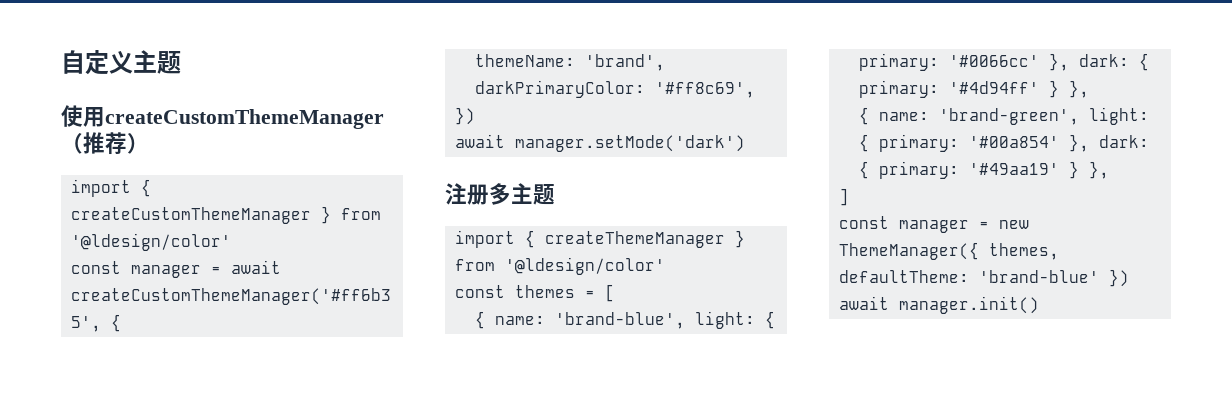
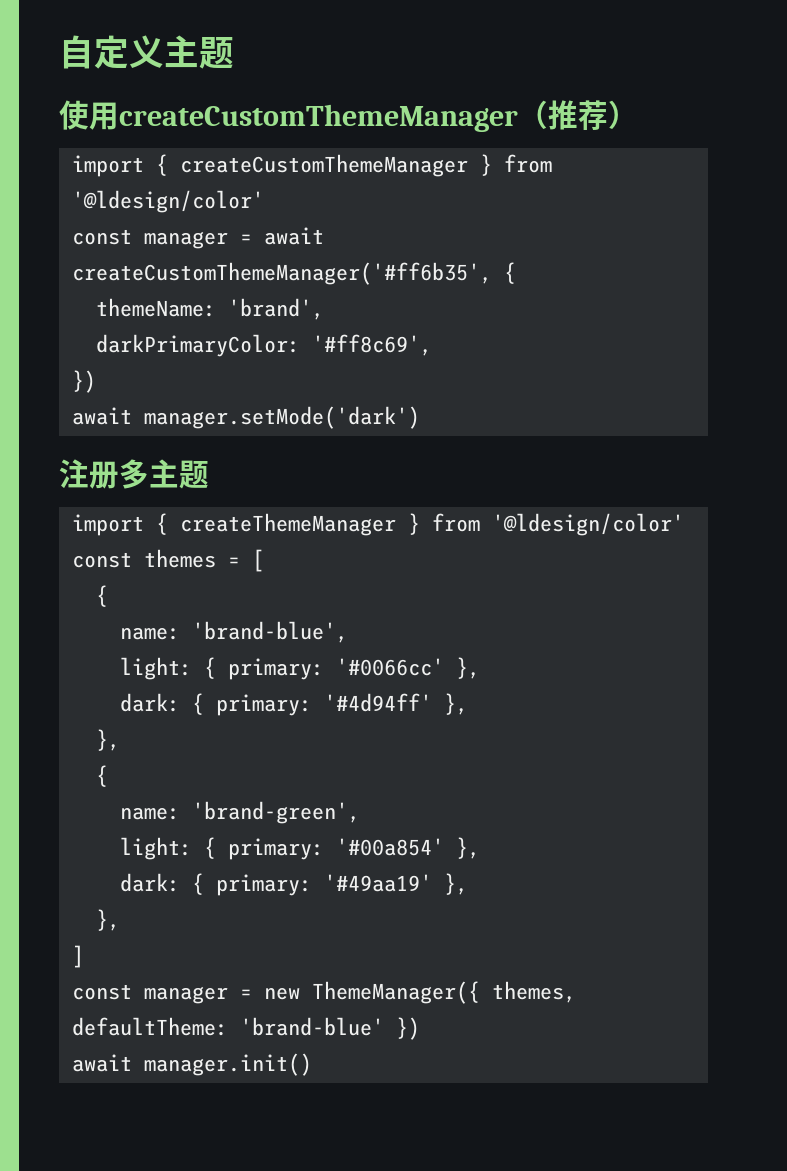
(486, 320) none -> (109, 596) //
(686, 320) none -> (349, 632) //
(1070, 62) none -> (481, 668) //
[1049,80,1060,98] } -> [444,693,469,715] }, //
(870, 116) none -> (109, 776) //
(1080, 116) none -> (361, 812) //
(1090, 143) none -> (481, 848) //
[1069,161,1080,179] } -> [444,873,469,895] }, //

